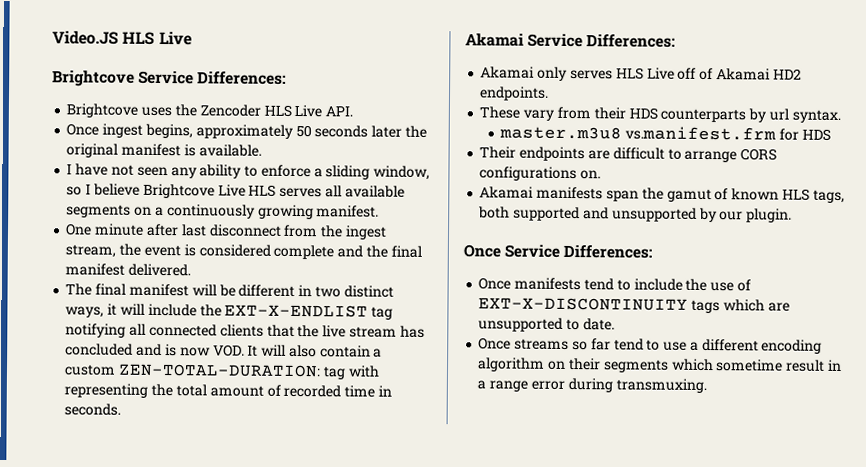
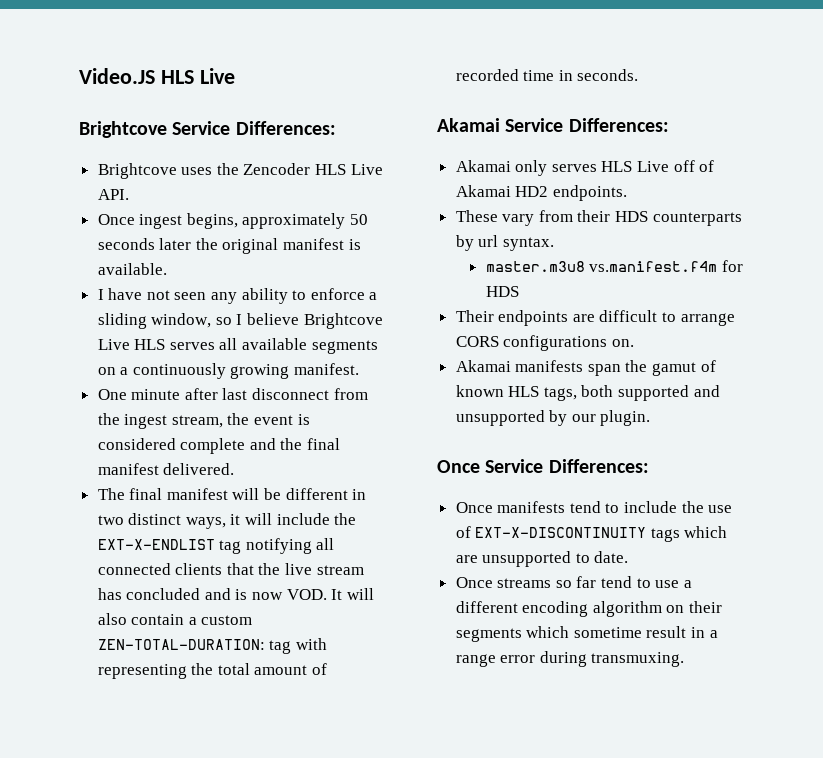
[625,126,777,141] vs.manifest.frm -> [589,261,718,272] vs.manifest.f4m

